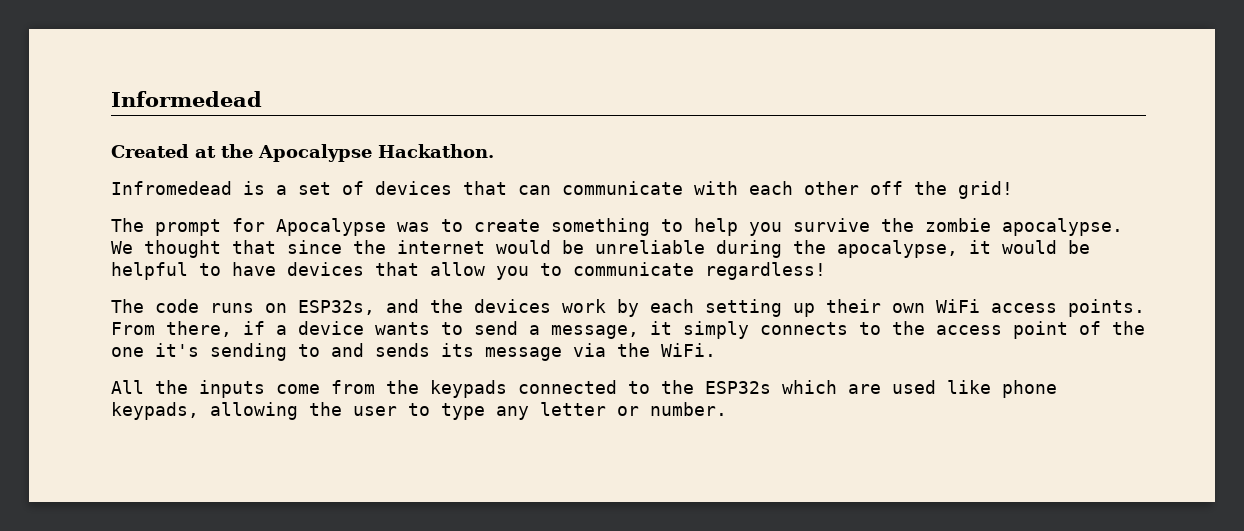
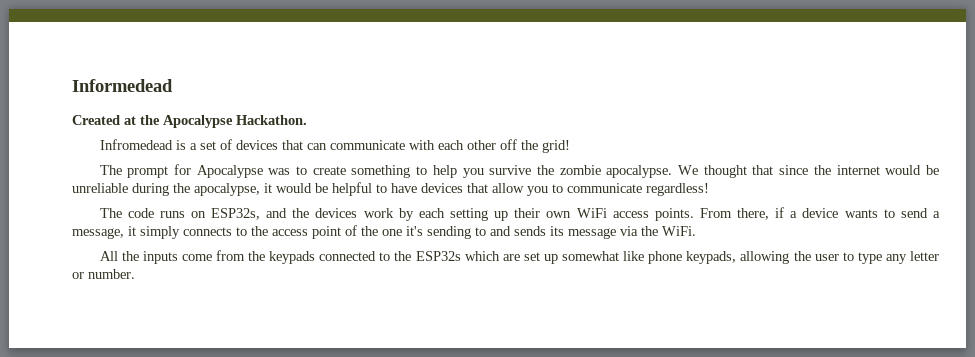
[892,380,936,394] used -> [523,251,620,264] set up somewhat

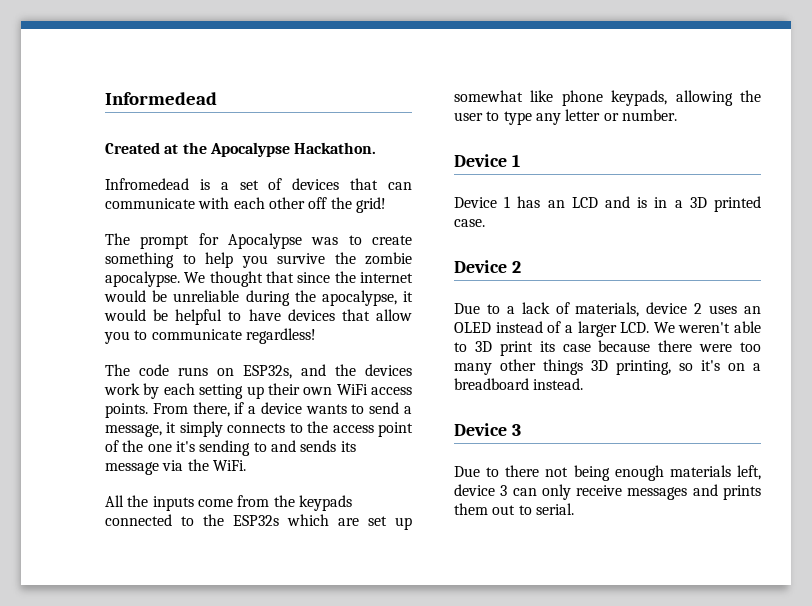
(135, 274) none -> [454,154,520,167] [454,196,761,212] [454,219,485,227] [454,260,521,273] [454,302,761,317] [454,321,761,337] [454,340,761,356] [454,359,761,375] [454,378,584,390] [454,423,521,436] [454,465,761,481] [454,484,761,500] [454,503,574,515] // Device 1 // Device 1 has an LCD and is in a 3D printed case. // Device 2 // Due to a lack of materials, device 2 uses an OLED instead of a larger LCD. We weren't able to 3D print its case because there were too many other things 3D printing, so it's on a breadboard instead. // Device 3 // Due to there not being enough materials left, device 3 can only receive messages and prints them out to serial.

